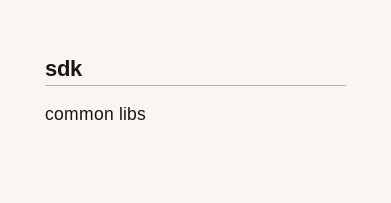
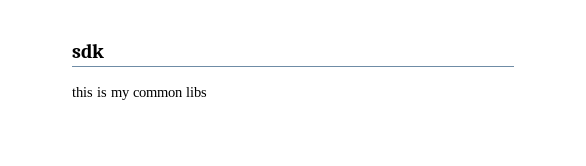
(83, 68) none -> [72,87,130,100] this is my

